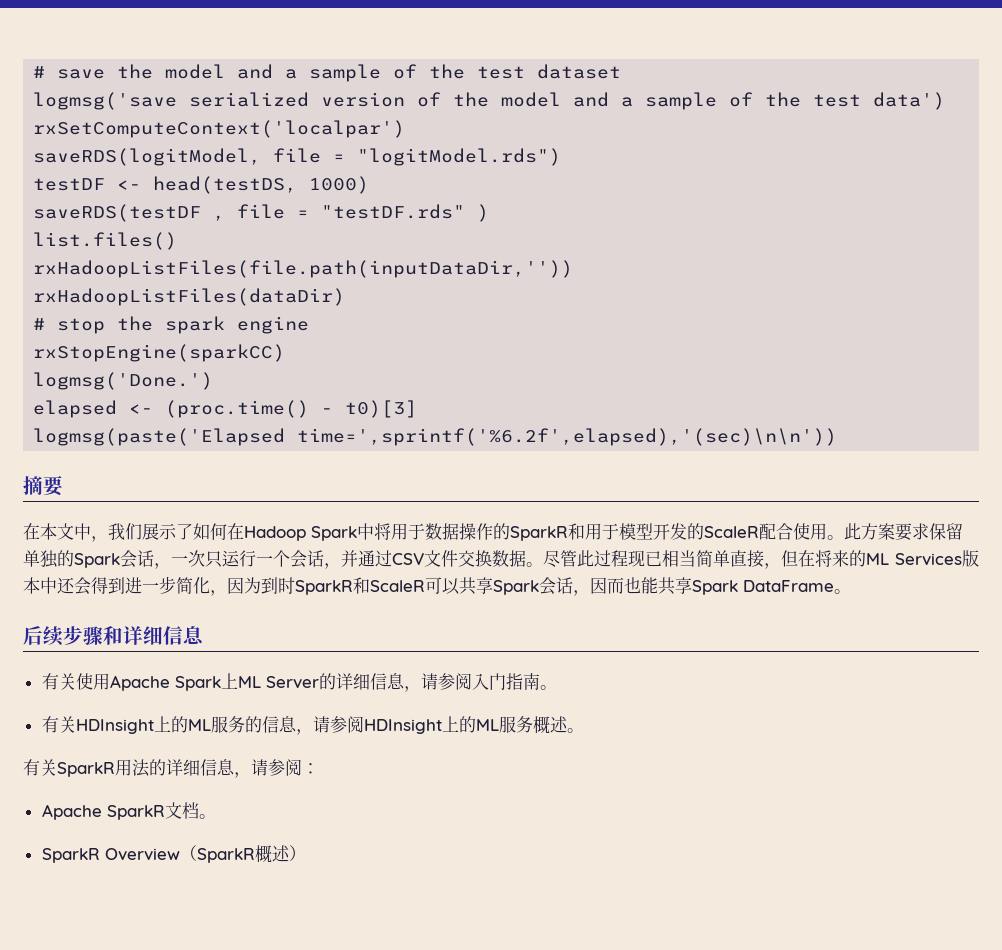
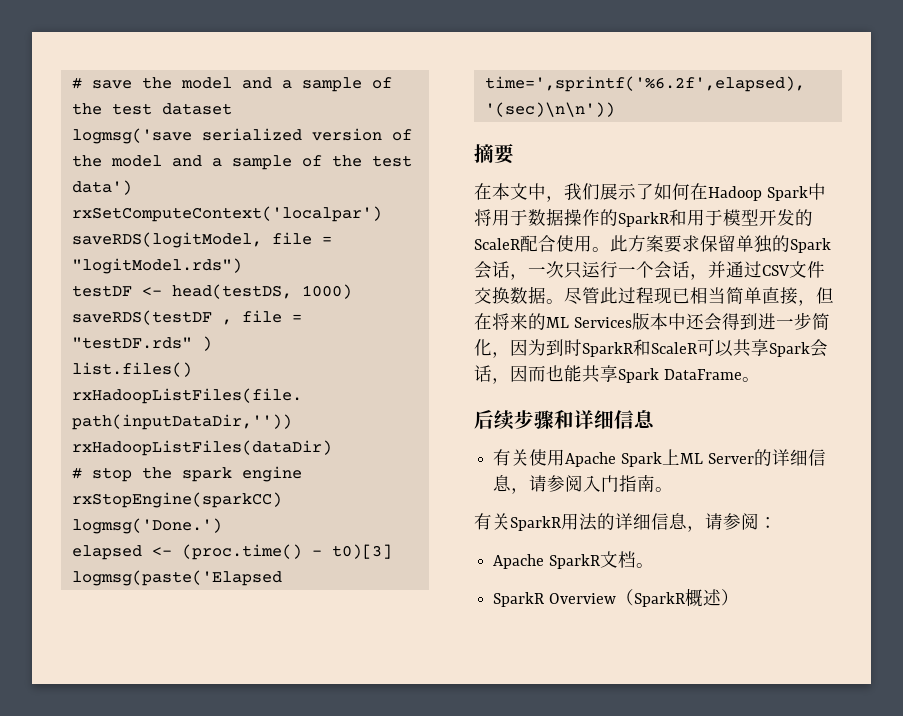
[41,716,584,735] // 有关HDInsight上的ML服务的信息，请参阅HDInsight上的ML服务概述。 -> (674, 489) none

